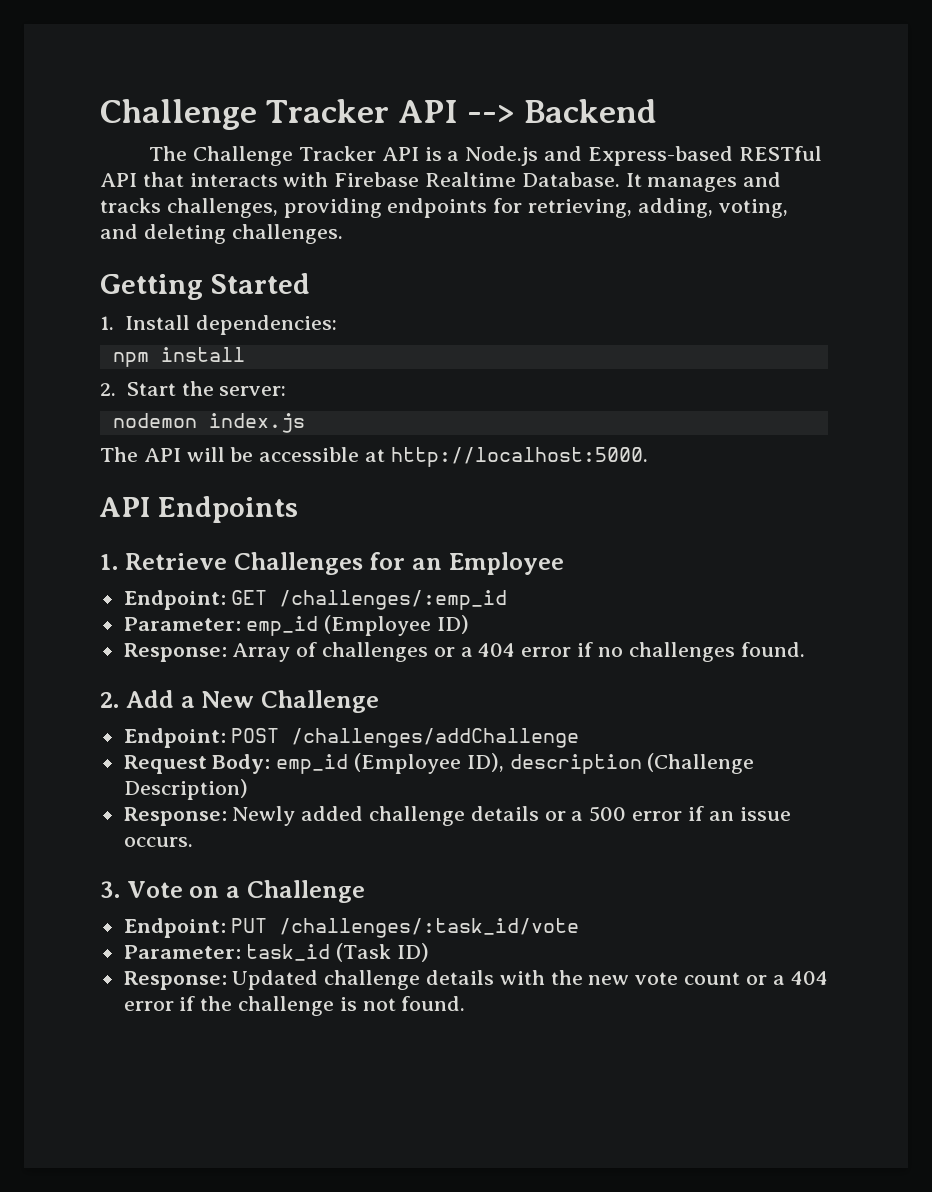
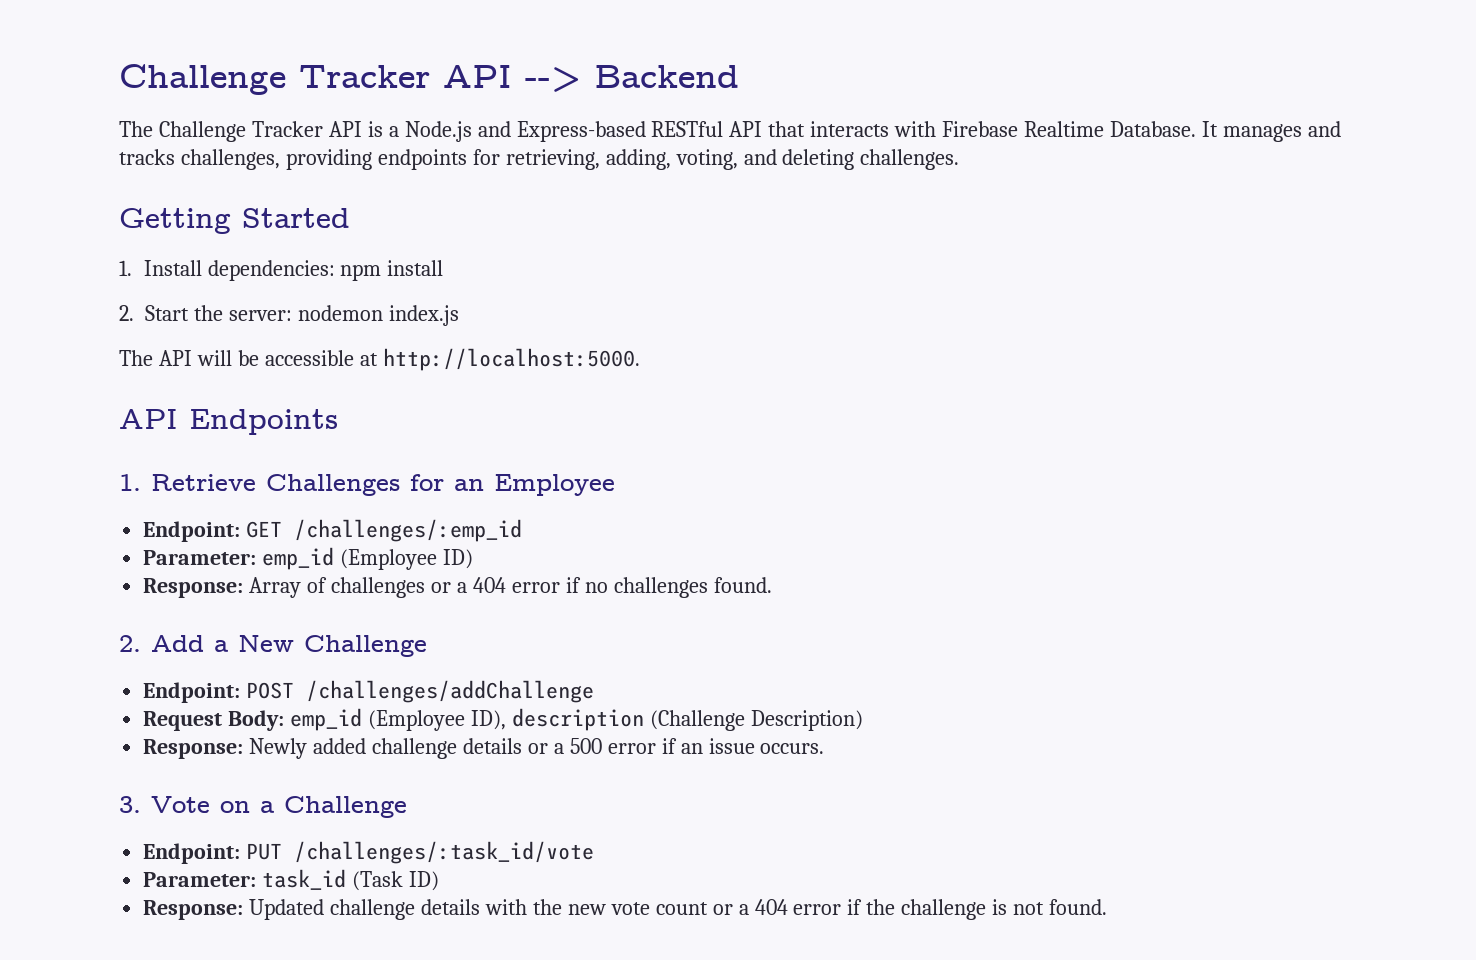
(337, 325) // -> (335, 270) none
(287, 391) // -> (292, 315) none

